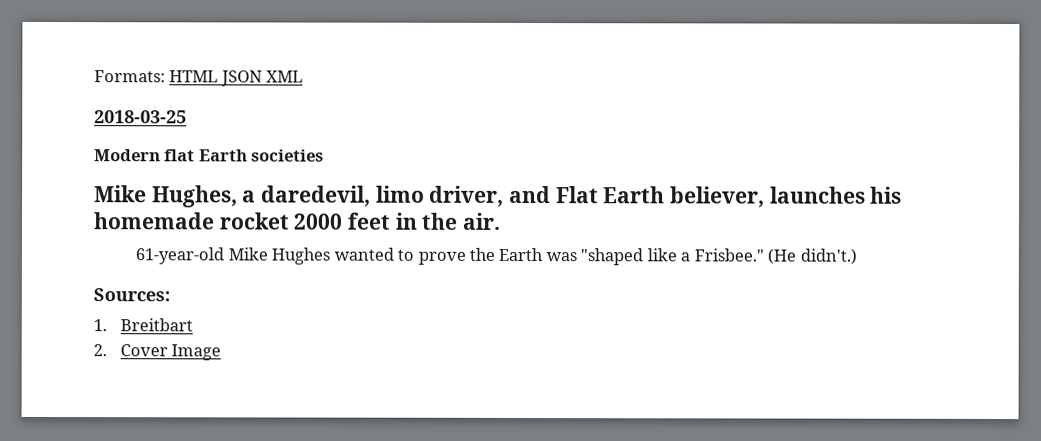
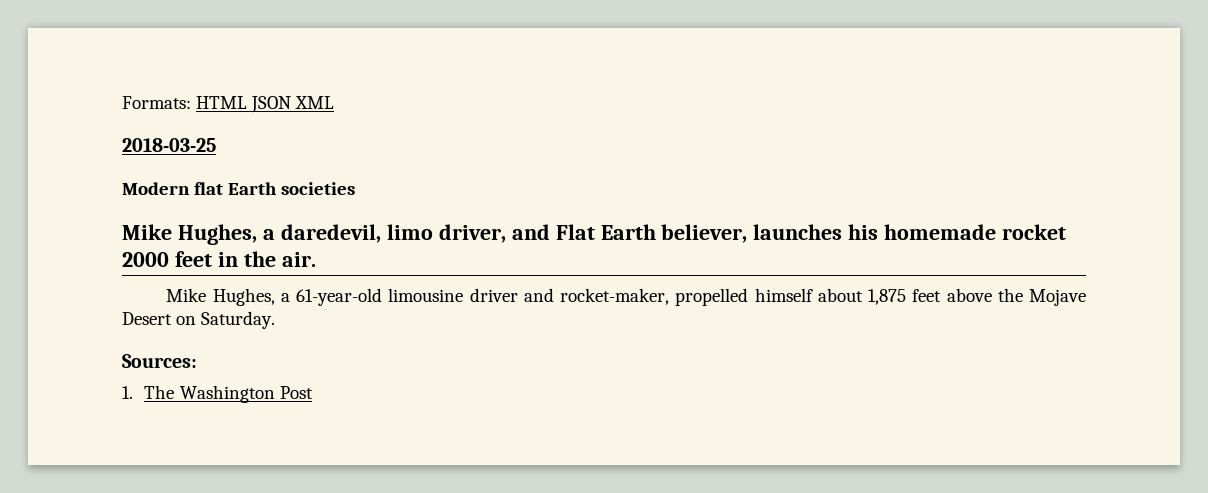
[135,247,857,266] [93,288,170,302] [93,318,193,332] [93,344,222,361] 61-year-old Mike Hughes wanted to prove the Earth was "shaped like a Frisbee." (He didn't.) // Sources: // 1. Breitbart // 2. Cover Image -> [166,288,1086,306] [122,311,276,329] [122,354,197,368] [122,385,313,403] Mike Hughes, a 61-year-old limousine driver and rocket-maker, propelled himself about 1,875 feet above the Mojave Desert on Saturday. // Sources: // 1. The Washington Post

